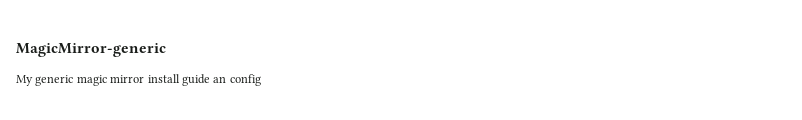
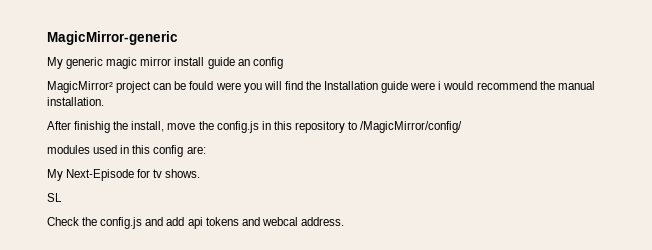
(261, 80) none -> [47,81,595,93] [47,97,104,106] [47,121,463,133] [47,145,206,157] [47,169,201,181] [47,193,62,202] [47,217,344,229] // MagicMirror² project can be fould were you will find the Installation guide were i would recommend the manual installation. // After finishig the install, move the config.js in this repository to /MagicMirror/config/ // modules used in this config are: // My Next-Episode for tv shows. // SL // Check the config.js and add api tokens and webcal address.

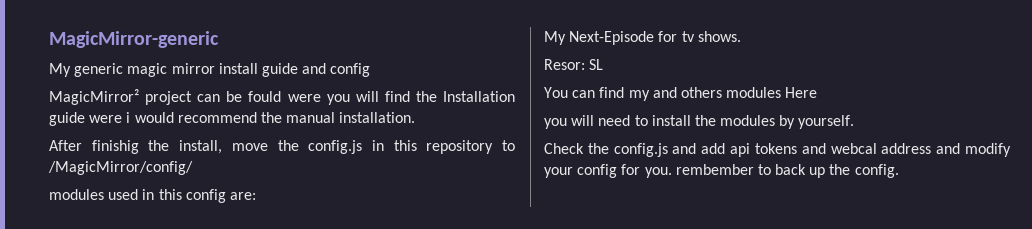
[237,59,250,66] an -> [302,63,327,74] and
(201, 173) none -> [544,59,585,70] Resor:
(62, 197) none -> [544,87,818,101] [544,115,855,129] // You can find my and others modules Here // you will need to install the modules by yourself.
[300,217,344,226] address. -> [881,143,1011,157] [544,164,899,178] address and modify your config for you. rembember to back up the config.

